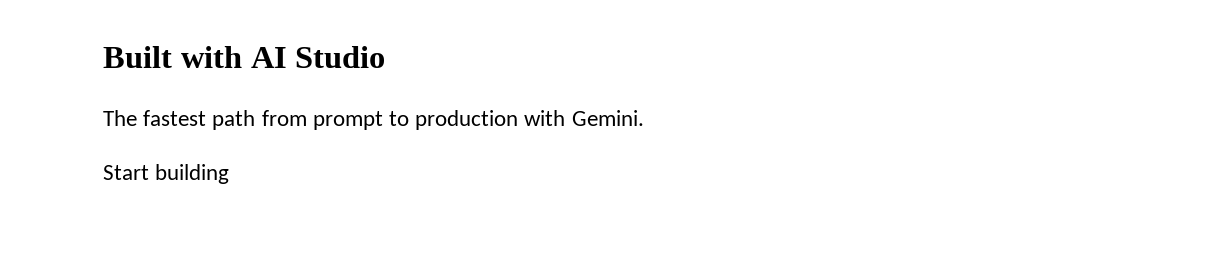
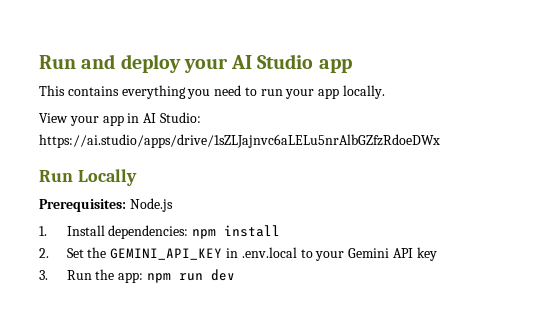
[103,46,386,68] [103,110,644,130] [103,164,230,184] Built with AI Studio // The fastest path from prompt to production with Gemini. // Start building -> [39,54,352,73] [39,85,386,99] [39,112,201,126] [39,134,440,148] [39,169,137,186] [39,198,173,212] [39,225,281,239] [39,247,437,261] [39,269,236,283] Run and deploy your AI Studio app // This contains everything you need to run your app locally. // View your app in AI Studio: https://ai.studio/apps/drive/1sZLJajnvc6aLELu5nrAlbGZfzRdoeDWx // Run Locally // Prerequisites: Node.js // 1. Install dependencies: npm install // 2. Set the GEMINI_API_KEY in .env.local to your Gemini API key // 3. Run the app: npm run dev

